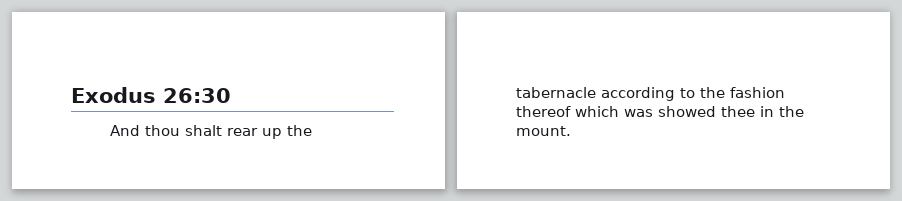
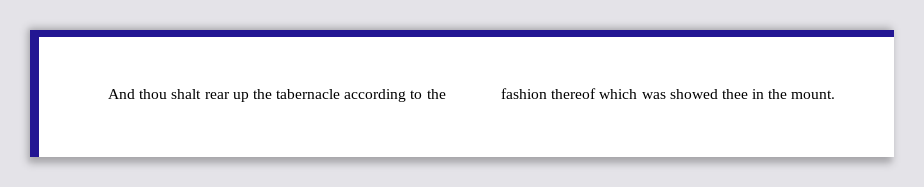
[71,87,231,103] Exodus 26:30 // -> (108, 94) none

